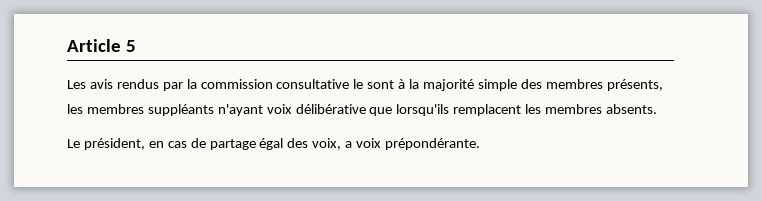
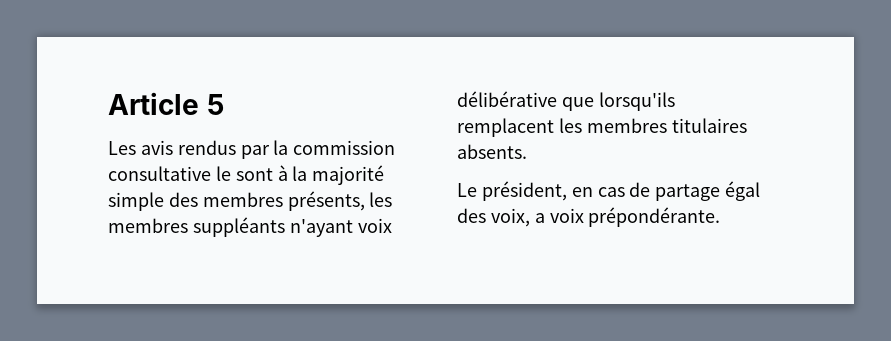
(603, 109) none -> [671,118,747,133] titulaires

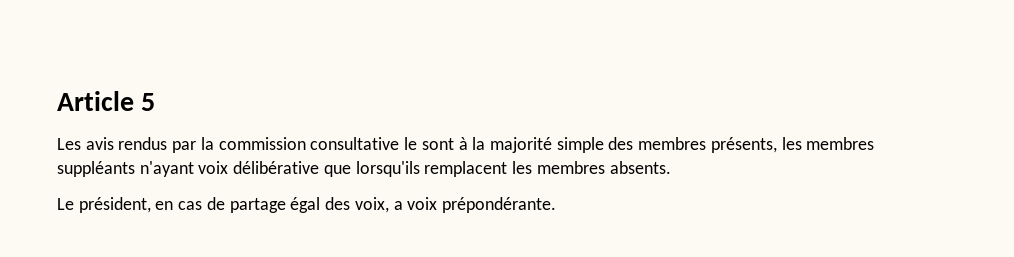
[671,118,747,133] titulaires -> (605, 167) none

